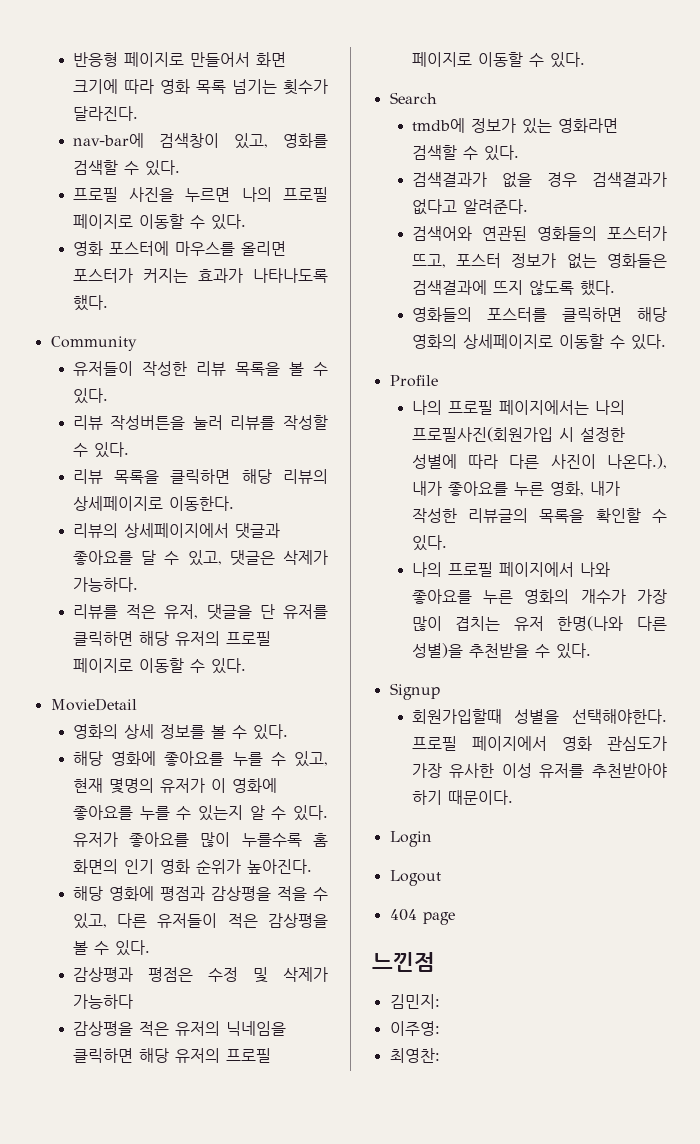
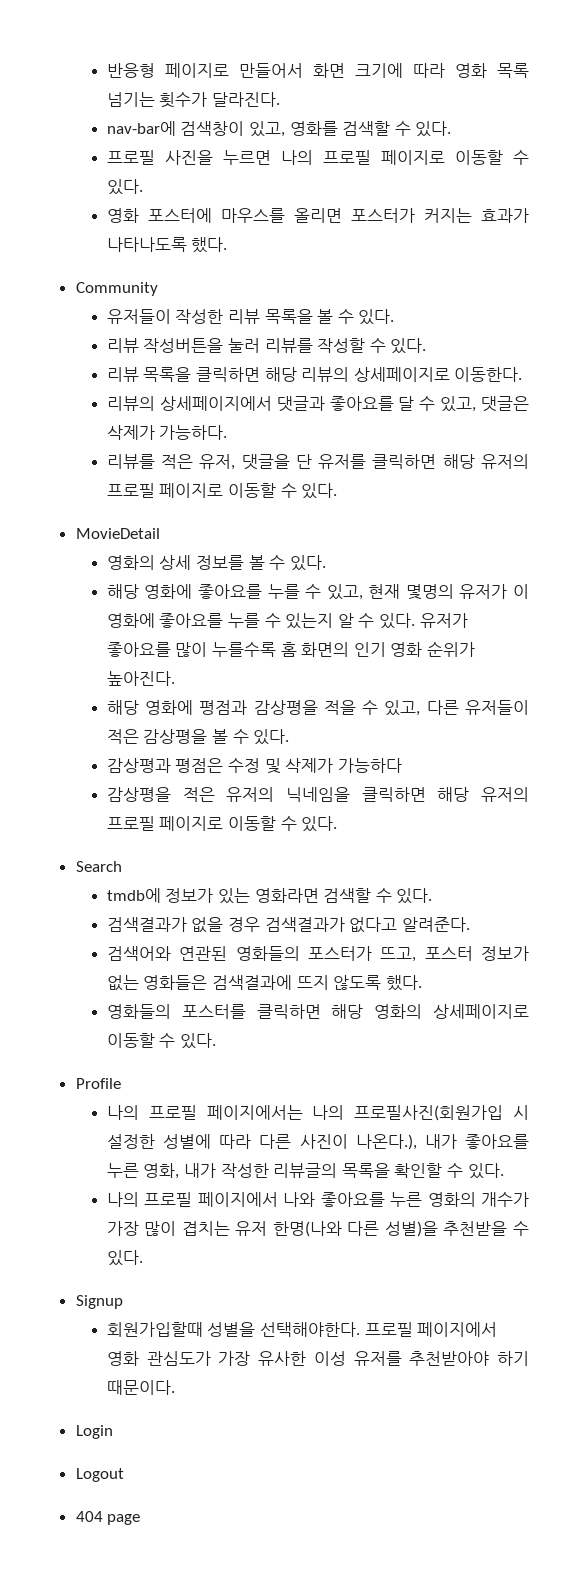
[372,952,435,972] [389,994,440,1009] [389,1021,440,1036] [389,1048,440,1063] // 느낀점 // 김민지: // 이주영: // 최영찬: -> (141, 1519) none

